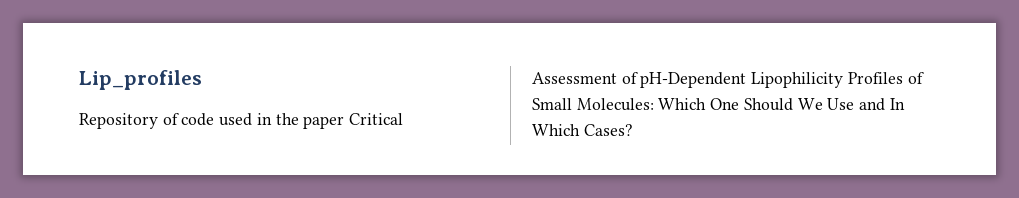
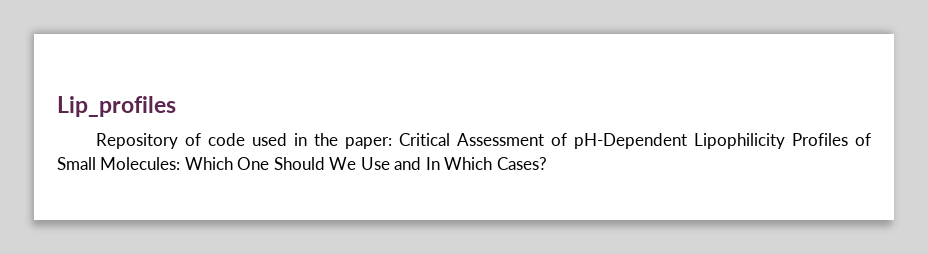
[303,116,345,129] paper -> [344,137,392,149] paper:

